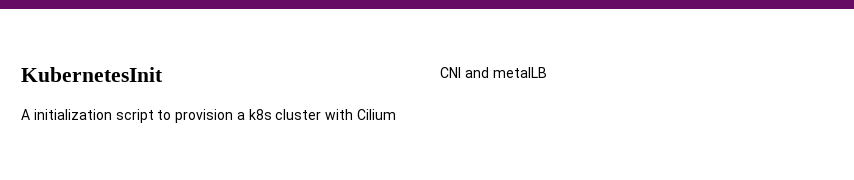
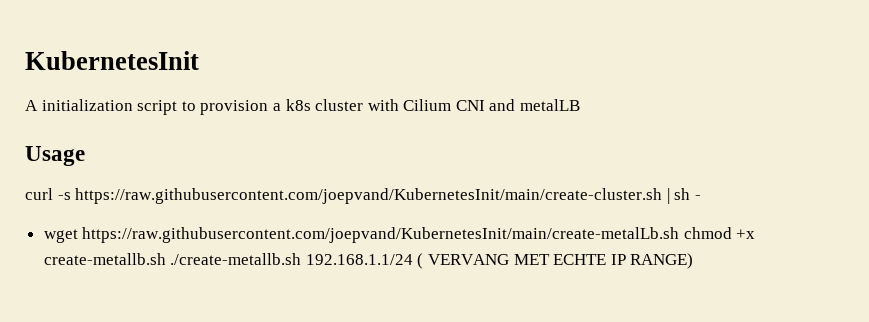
(547, 72) none -> [25,146,85,166] [25,188,701,204] [43,227,756,243] [43,253,694,269] // Usage // curl -s https://raw.githubusercontent.com/joepvand/KubernetesInit/main/create-cluster.sh | sh - // wget https://raw.githubusercontent.com/joepvand/KubernetesInit/main/create-metalLb.sh chmod +x create-metallb.sh ./create-metallb.sh 192.168.1.1/24 ( VERVANG MET ECHTE IP RANGE)

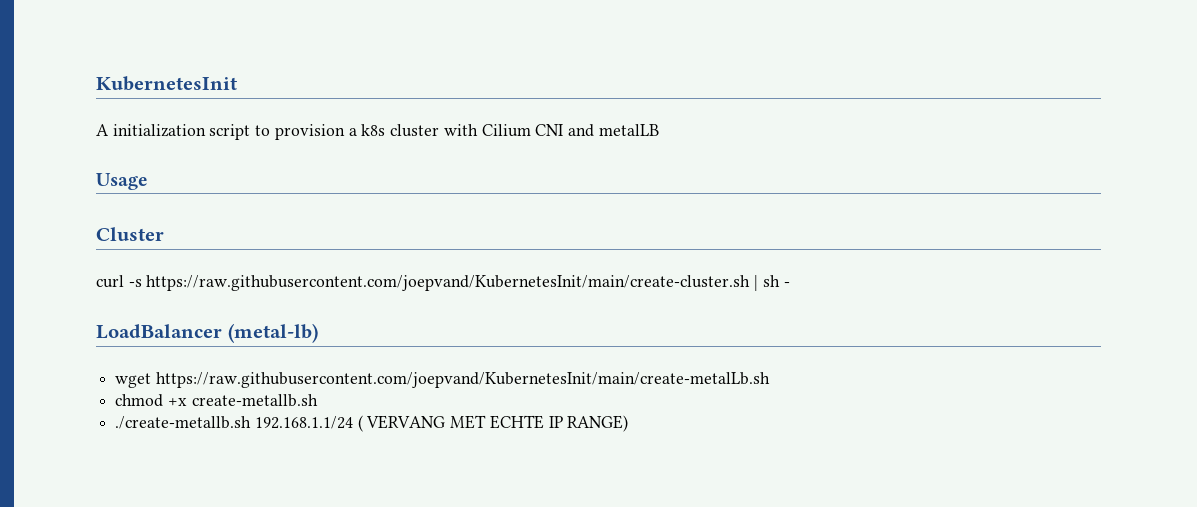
(85, 156) none -> [96,227,164,241] // Cluster
(701, 197) none -> [96,323,318,343] // LoadBalancer (metal-lb)
(680, 235) none -> (770, 380) //
(166, 259) none -> (318, 400) //

